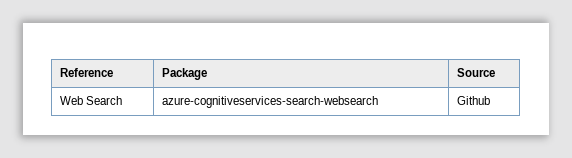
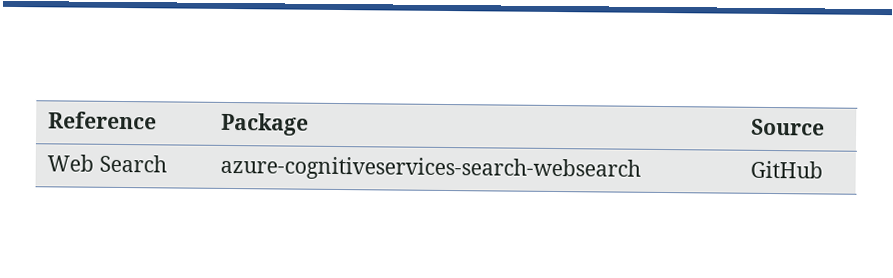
[456,96,490,105] Github -> [749,160,823,179] GitHub

